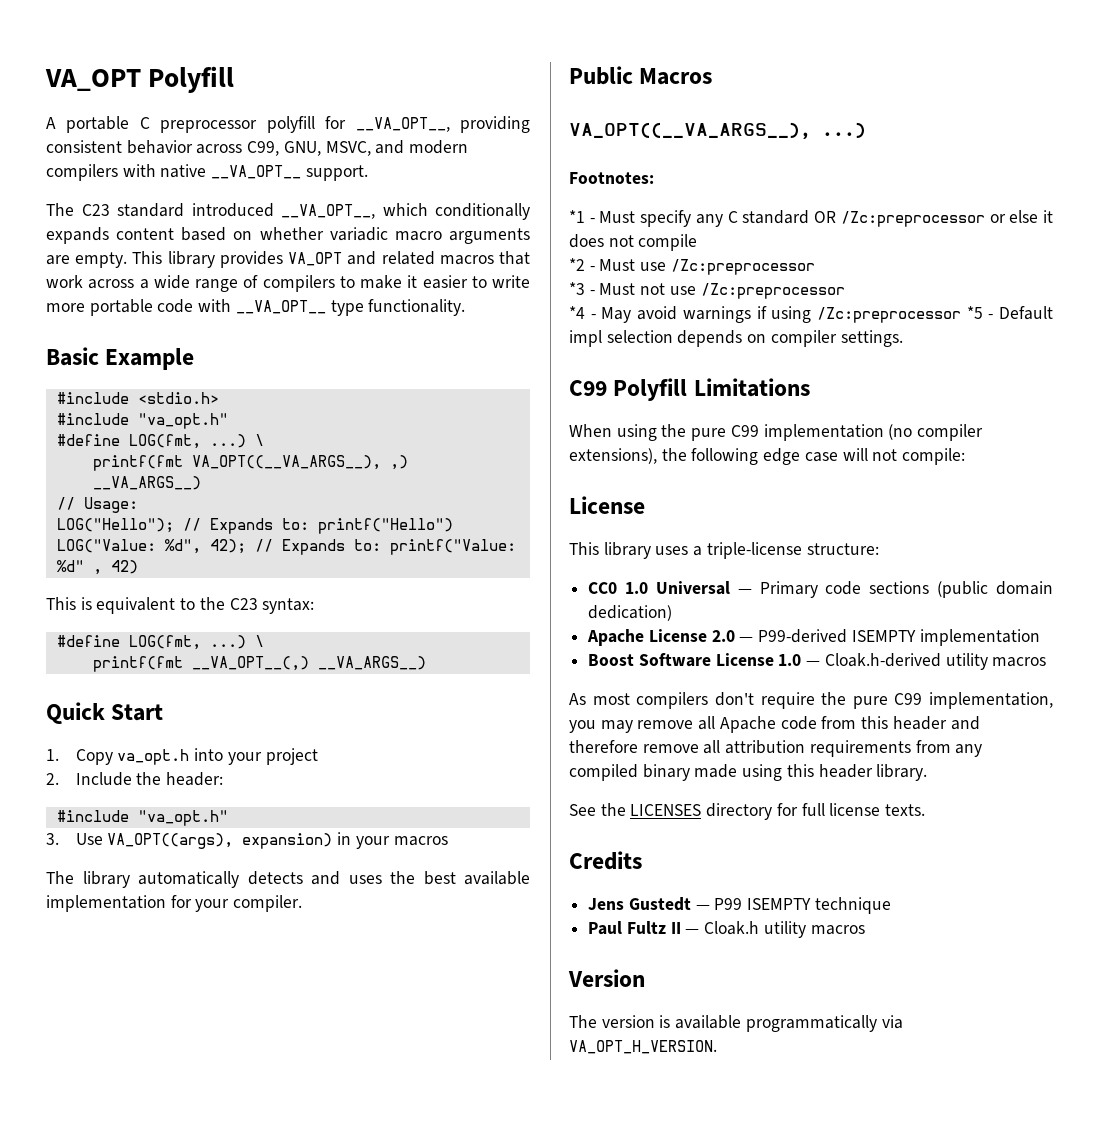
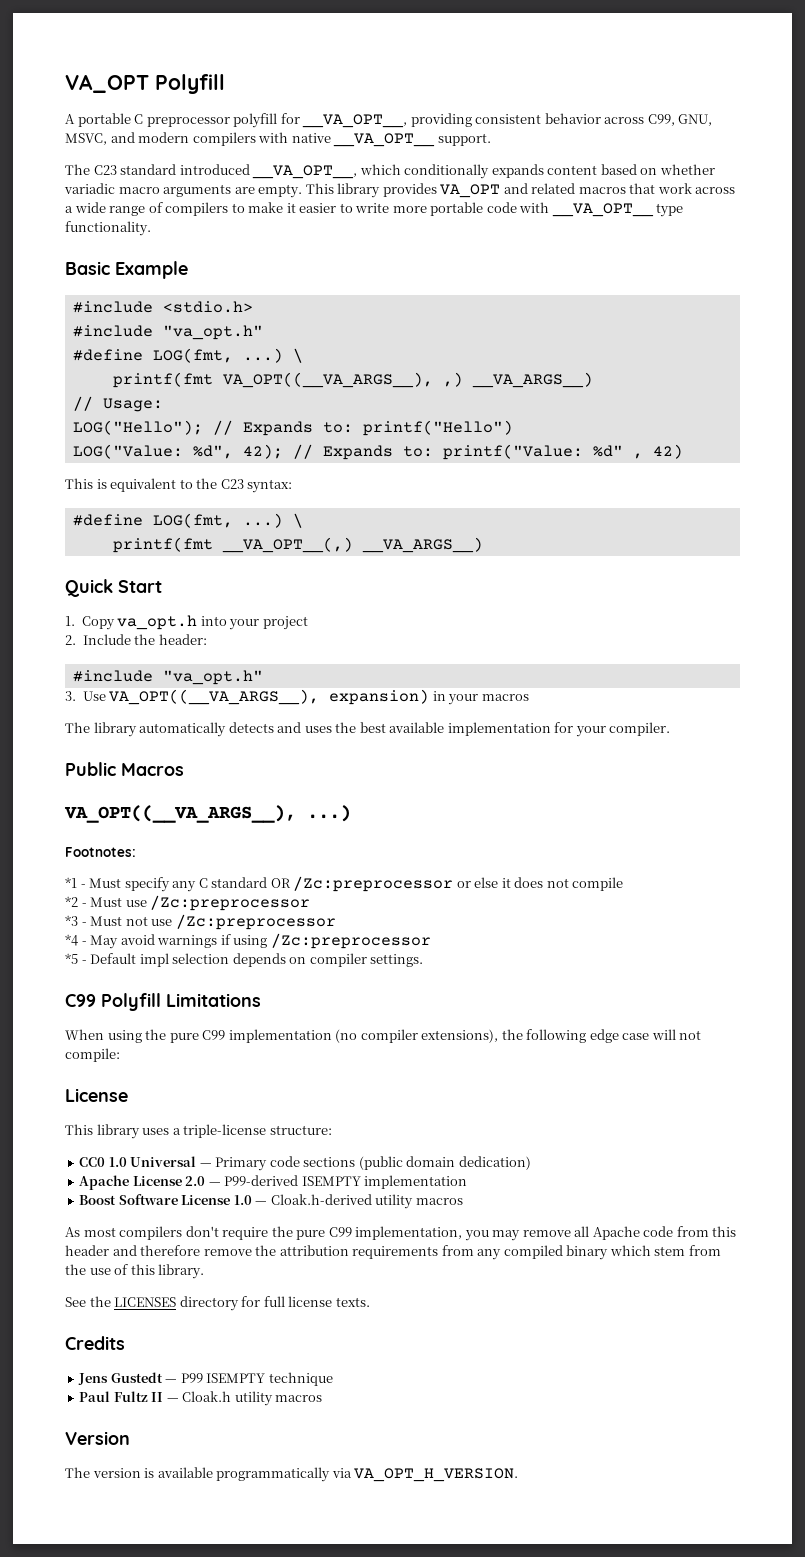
[107,833,234,849] VA_OPT((args), -> [109,689,320,705] VA_OPT((__VA_ARGS__),
(961, 315) none -> (431, 941) //
[703,740,721,754] all -> [255,1245,277,1256] the
[694,764,873,781] made using this header -> [609,1245,721,1256] [65,1264,155,1275] which stem from the use of this

